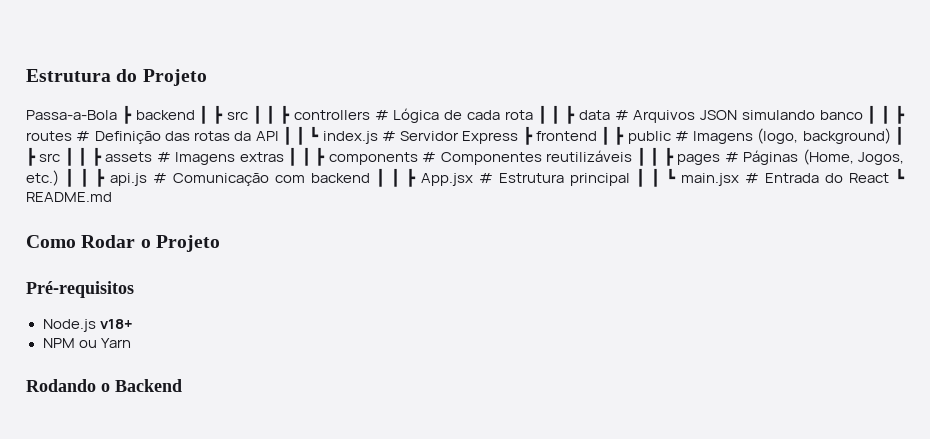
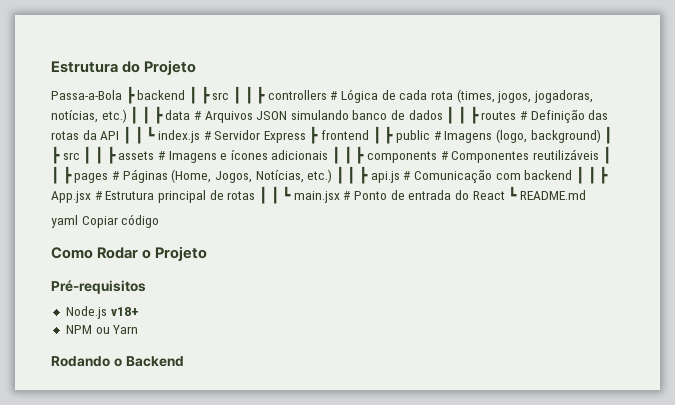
(533, 115) none -> [456,89,593,103] [51,109,127,123] (times, jogos, jogadoras, notícias, etc.)
(863, 115) none -> [391,110,443,120] de dados
[239,152,284,162] extras -> [220,150,329,160] e ícones adicionais
(905, 158) none -> [255,170,304,183] Notícias,
(630, 179) none -> [209,190,256,200] de rotas
[765,173,819,183] Entrada -> [354,190,452,200] Ponto de entrada
(112, 197) none -> [51,214,160,228] // yaml Copiar código

